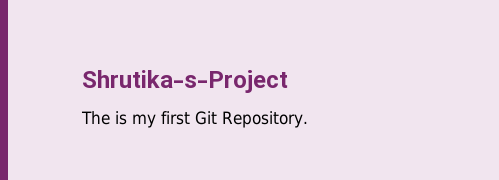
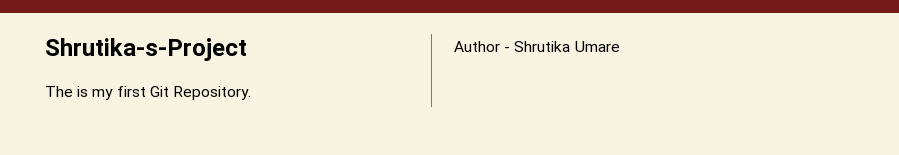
(308, 119) none -> [454,41,620,52] // Author - Shrutika Umare

